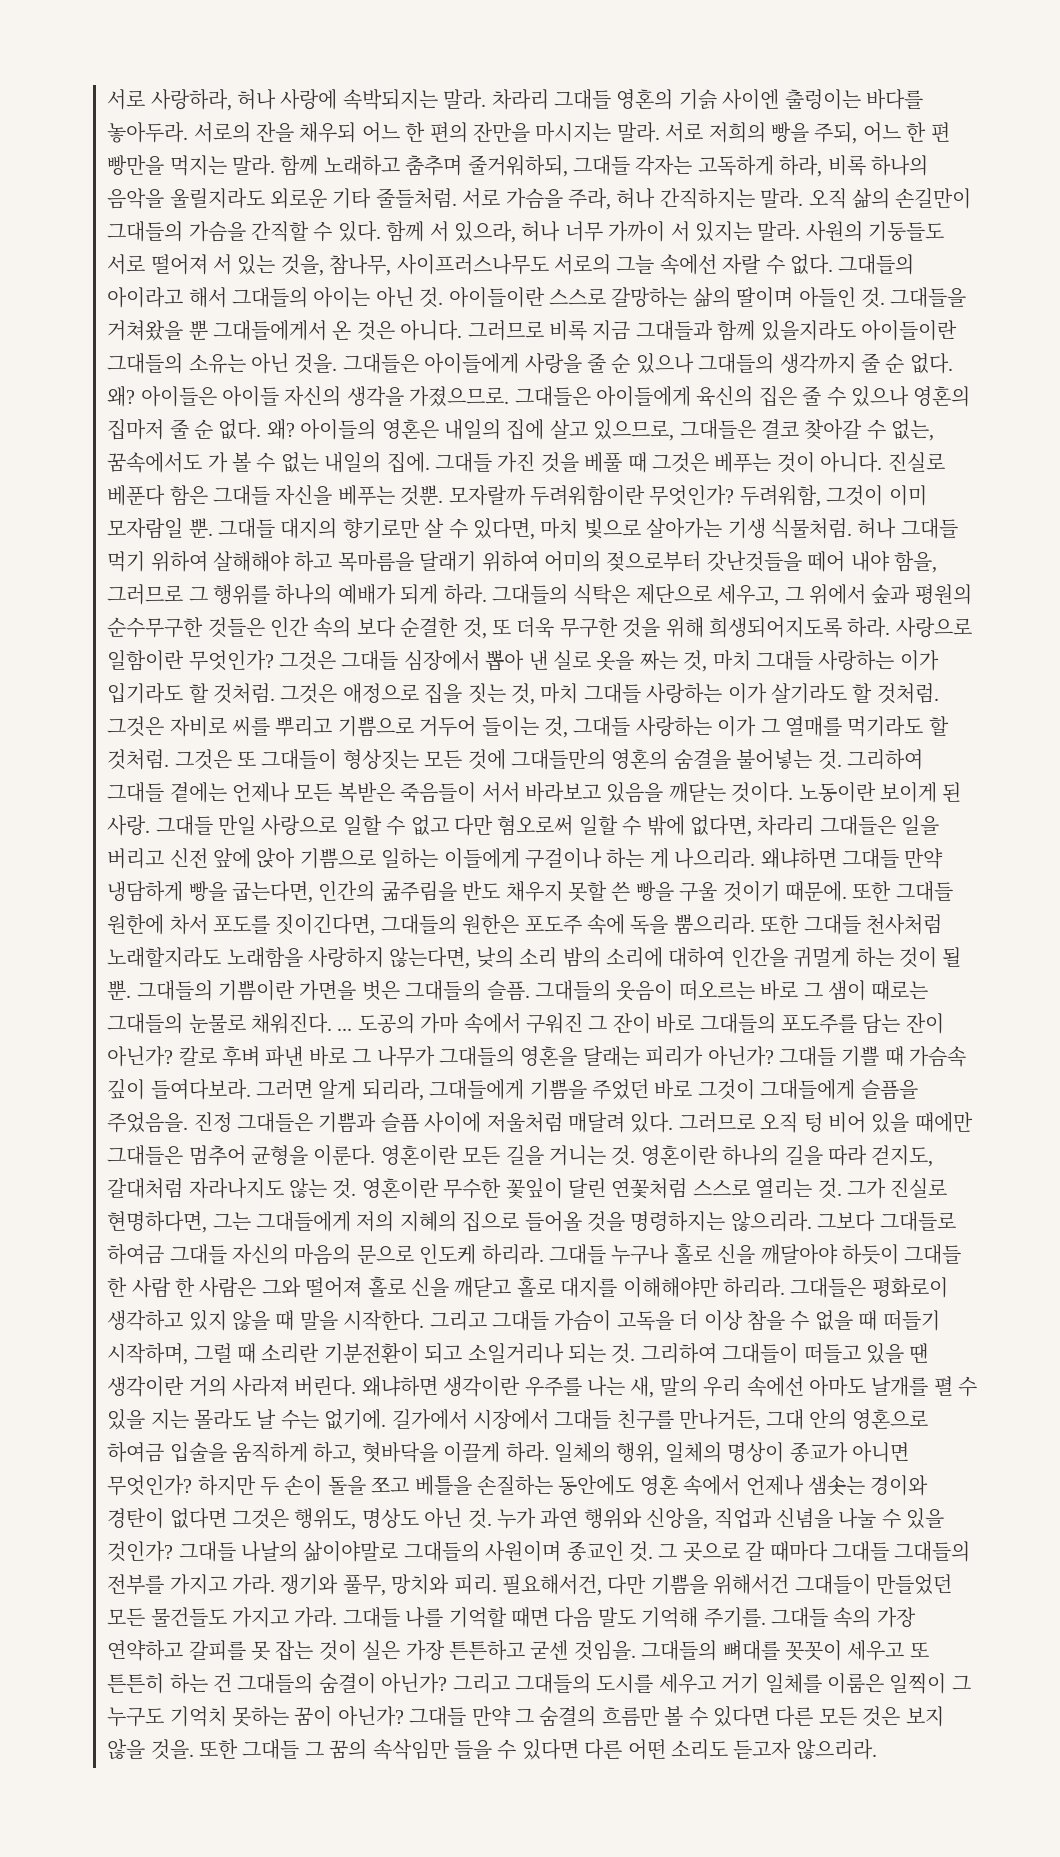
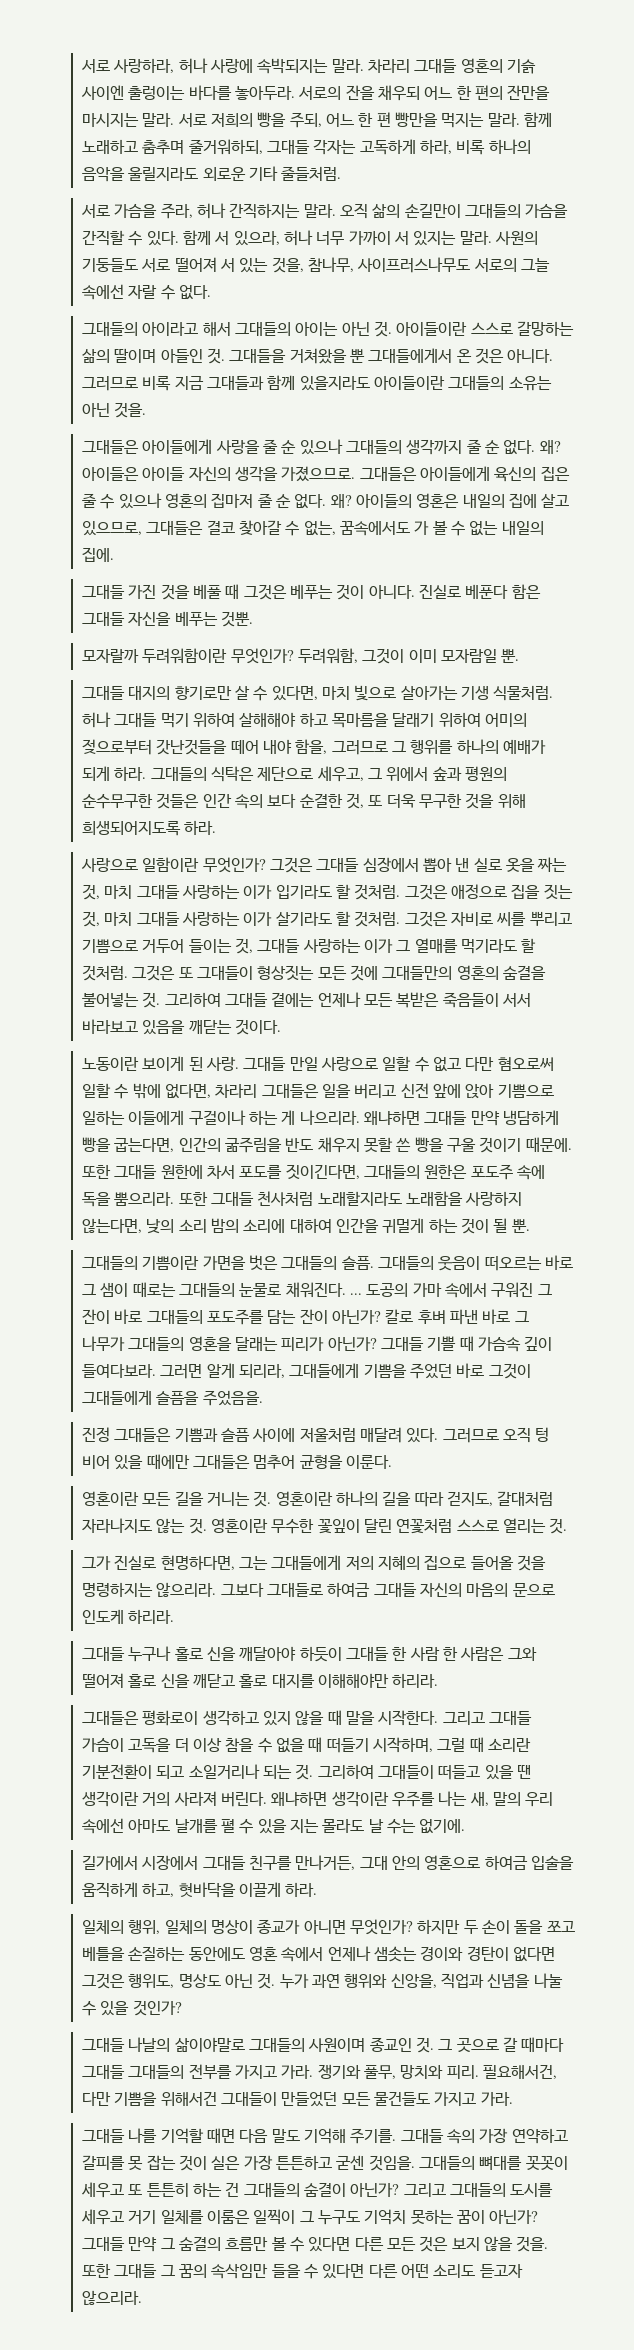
(457, 198) none -> (342, 173) //
(833, 264) none -> (212, 292) //
(338, 363) none -> (147, 410) //
(430, 462) none -> (115, 554) //
(444, 495) none -> (254, 619) //
(213, 528) none -> (520, 656) //
(891, 627) none -> (217, 827) //
(794, 792) none -> (282, 1027) //
(132, 990) none -> (530, 1226) //
(189, 1122) none -> (263, 1398) //
(376, 1155) none -> (393, 1462) //
(842, 1188) none -> (568, 1526) //
(544, 1254) none -> (175, 1616) //
(785, 1287) none -> (439, 1680) //
(387, 1419) none -> (466, 1826) //
(549, 1452) none -> (318, 1889) //
(174, 1551) none -> (182, 2008) //
(338, 1617) none -> (513, 2099) //

